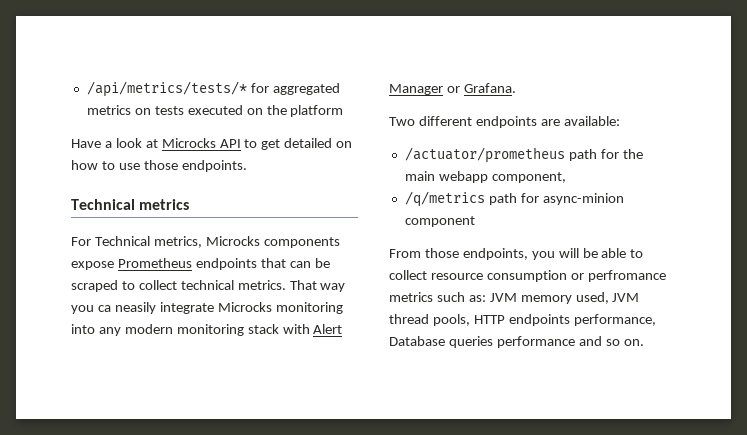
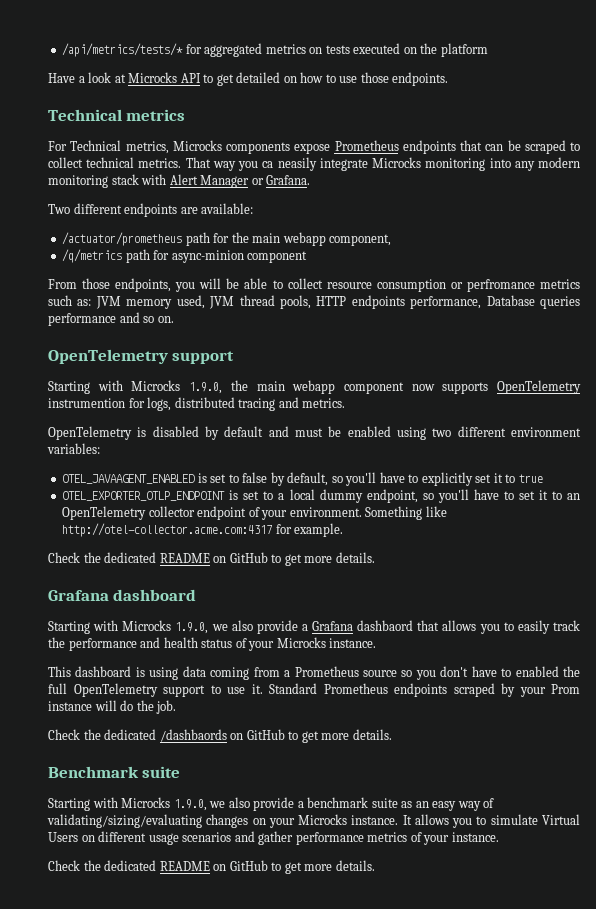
(644, 342) none -> [48,349,235,364] [48,380,581,394] [48,397,346,411] [48,426,581,440] [47,443,100,454] [62,472,543,486] [62,489,581,503] [62,506,447,520] [62,523,344,537] [48,552,375,566] [48,589,197,601] [48,620,580,634] [48,637,377,651] [48,666,580,680] [48,683,580,697] [48,700,177,714] [48,729,392,743] [48,766,181,778] [48,797,495,811] [47,814,580,828] [48,831,499,845] [48,860,375,874] // OpenTelemetry support // Starting with Microcks 1.9.0, the main webapp component now supports OpenTelemetry instrumention for logs, distributed tracing and metrics. // OpenTelemetry is disabled by default and must be enabled using two different environment variables: // OTEL_JAVAAGENT_ENABLED is set to false by default, so you'll have to explicitly set it to true // OTEL_EXPORTER_OTLP_ENDPOINT is set to a local dummy endpoint, so you'll have to set it to an OpenTelemetry collector endpoint of your environment. Something like http://otel-collector.acme.com:4317 for example. // Check the dedicated README on GitHub to get more details. // Grafana dashboard // Starting with Microcks 1.9.0, we also provide a Grafana dashbaord that allows you to easily track the performance and health status of your Microcks instance. // This dashboard is using data coming from a Prometheus source so you don't have to enabled the full OpenTelemetry support to use it. Standard Prometheus endpoints scraped by your Prom instance will do the job. // Check the dedicated /dashbaords on GitHub to get more details. // Benchmark suite // Starting with Microcks 1.9.0, we also provide a benchmark suite as an easy way of validating/sizing/evaluating changes on your Microcks instance. It allows you to simulate Virtual Users on different usage scenarios and gather performance metrics of your instance. // Check the dedicated README on GitHub to get more details.

